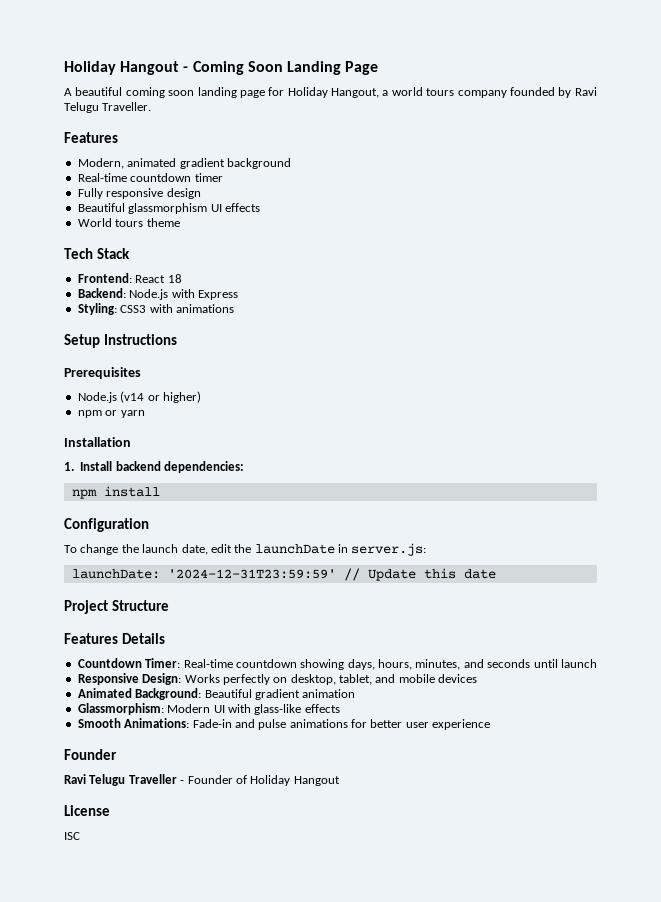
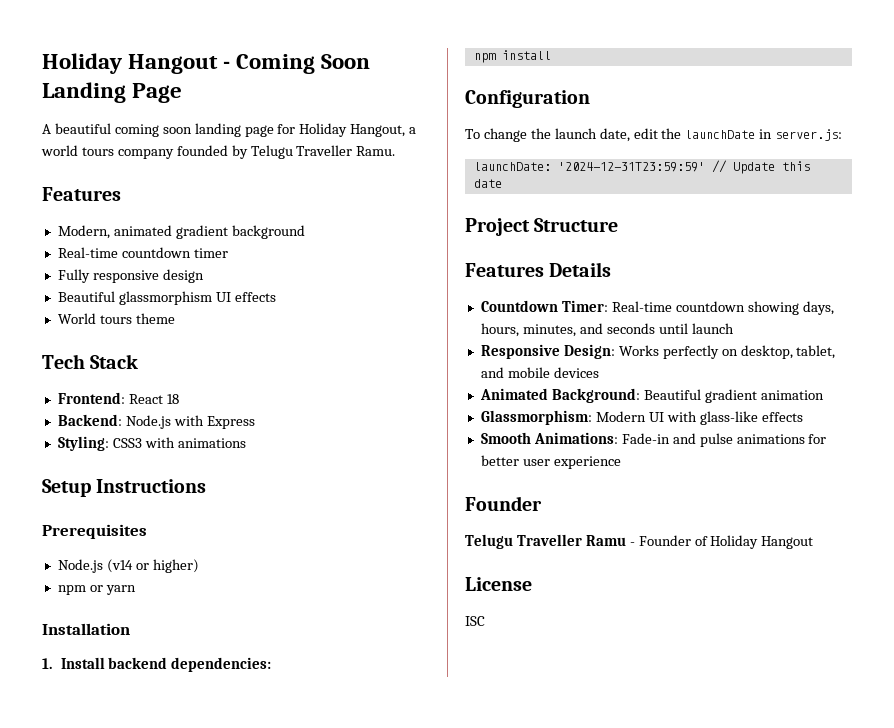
[574,87,597,96] [64,102,152,113] Ravi Telugu Traveller. -> [250,145,396,159] Telugu Traveller Ramu.
[64,774,177,786] Ravi Telugu Traveller -> [465,534,626,549] Telugu Traveller Ramu

